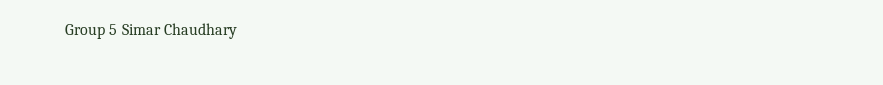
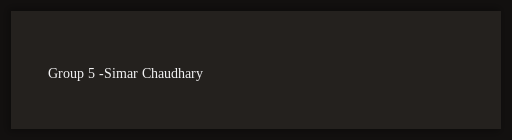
[121,24,161,35] Simar -> [99,68,138,78] -Simar

